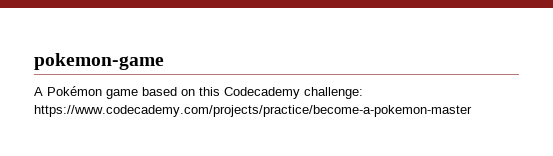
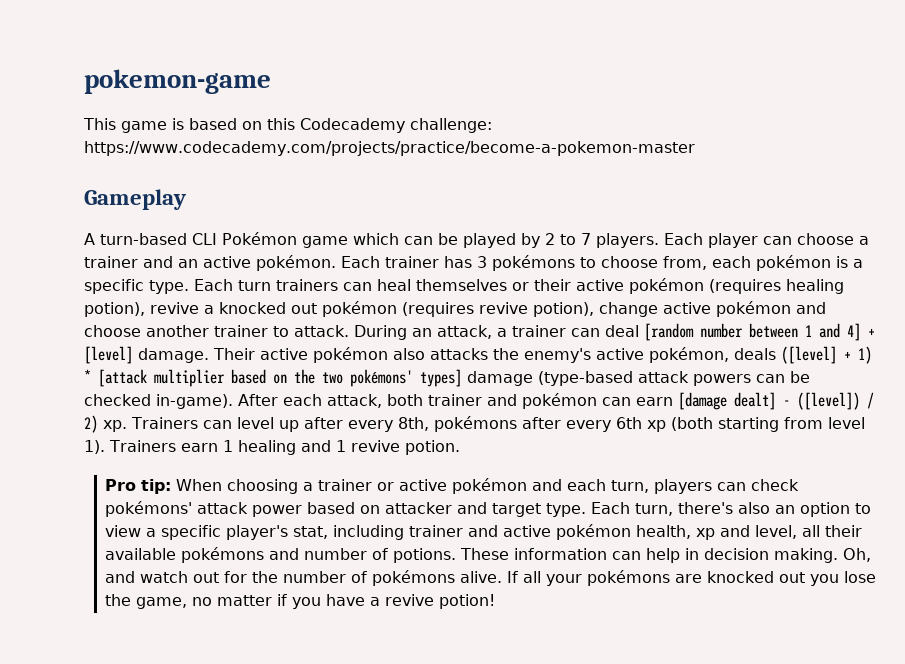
[34,86,138,99] A Pokémon game -> [83,118,184,133] This game is
(472, 111) none -> [84,189,186,210] [84,232,869,248] [84,255,863,271] [84,278,844,294] [84,301,826,317] [84,323,875,341] [84,346,872,364] [84,369,810,387] [84,392,874,410] [84,415,865,433] [84,440,460,455] [105,478,800,494] [105,501,872,517] [105,524,863,540] [105,547,872,563] [105,570,877,586] [105,594,496,609] // Gameplay // A turn-based CLI Pokémon game which can be played by 2 to 7 players. Each player can choose a trainer and an active pokémon. Each trainer has 3 pokémons to choose from, each pokémon is a specific type. Each turn trainers can heal themselves or their active pokémon (requires healing potion), revive a knocked out pokémon (requires revive potion), change active pokémon and choose another trainer to attack. During an attack, a trainer can deal [random number between 1 and 4] + [level] damage. Their active pokémon also attacks the enemy's active pokémon, deals ([level] + 1) * [attack multiplier based on the two pokémons' types] damage (type-based attack powers can be checked in-game). After each attack, both trainer and pokémon can earn [damage dealt] - ([level]) / 2) xp. Trainers can level up after every 8th, pokémons after every 6th xp (both starting from level 1). Trainers earn 1 healing and 1 revive potion. // Pro tip: When choosing a trainer or active pokémon and each turn, players can check pokémons' attack power based on attacker and target type. Each turn, there's also an option to view a specific player's stat, including trainer and active pokémon health, xp and level, all their available pokémons and number of potions. These information can help in decision making. Oh, and watch out for the number of pokémons alive. If all your pokémons are knocked out you lose the game, no matter if you have a revive potion!

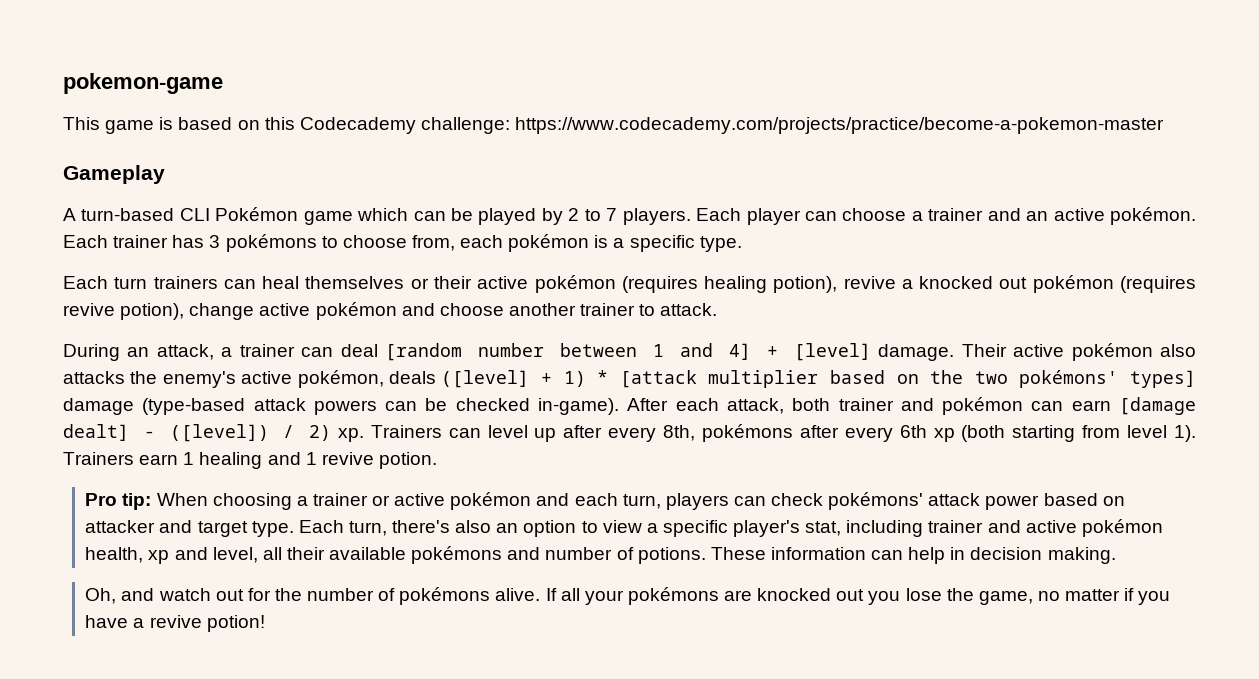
(189, 287) none -> (742, 244) //
(349, 331) none -> (718, 309) //
(839, 555) none -> (1116, 555) //

